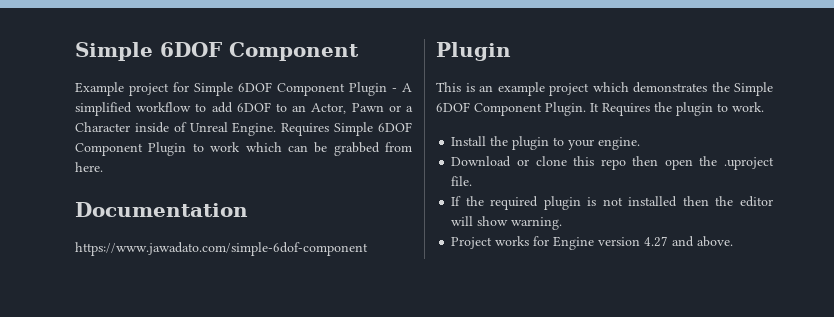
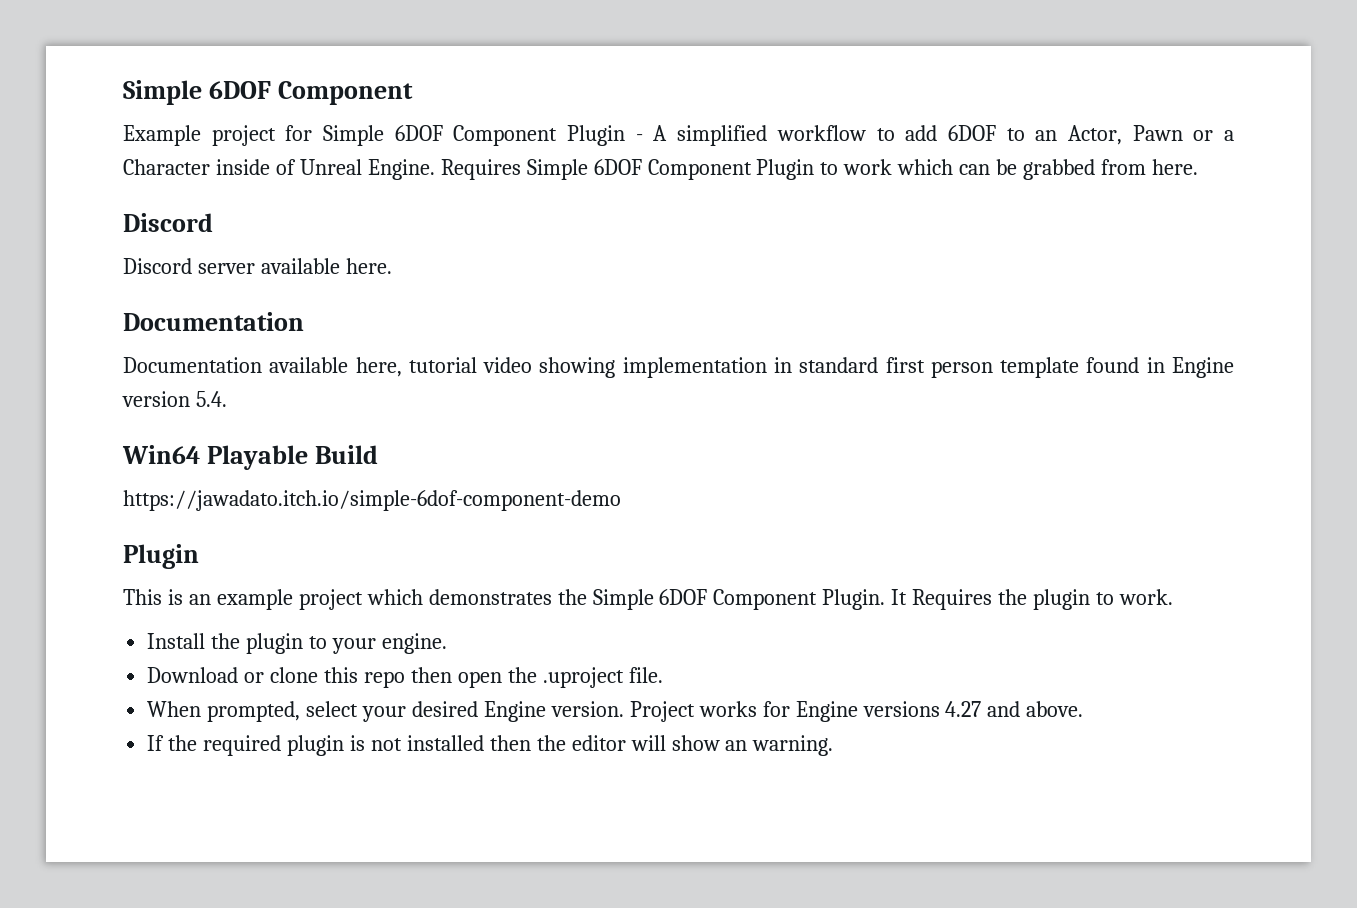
[75,202,248,217] [75,242,368,256] Documentation // https://www.jawadato.com/simple-6dof-component -> [123,213,213,232] [123,258,392,274] [123,312,304,331] [123,357,1235,378] [122,391,227,407] [122,445,378,470] [123,490,621,511] Discord // Discord server available here. // Documentation // Documentation available here, tutorial video showing implementation in standard first person template found in Engine version 5.4. // Win64 Playable Build // https://jawadato.itch.io/simple-6dof-component-demo
(473, 181) none -> [147,701,1084,722] // When prompted, select your desired Engine version. Project works for Engine versions 4.27 and above.
(509, 221) none -> [725,740,748,751] an
[451,236,734,250] // Project works for Engine version 4.27 and above. -> (834, 745) none

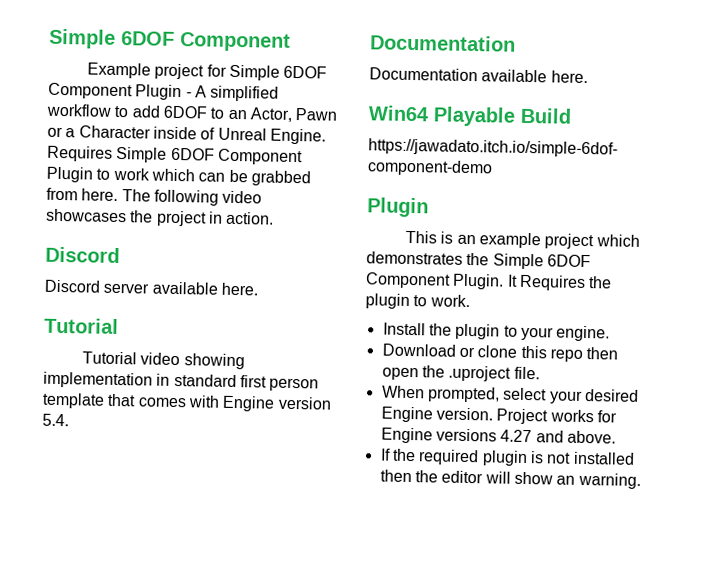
(1198, 167) none -> [121,189,263,206] [46,208,275,227] The following video showcases the project in action.
[123,312,304,331] [123,357,477,377] Documentation // Documentation available here, tutorial -> [44,317,119,335] [82,351,138,365] Tutorial // Tutorial
[1086,357,1165,373] found in -> [107,393,220,408] that comes with
(227, 399) none -> [370,34,516,52] [369,67,588,84] // Documentation // Documentation available here.

